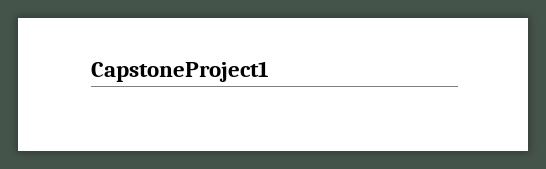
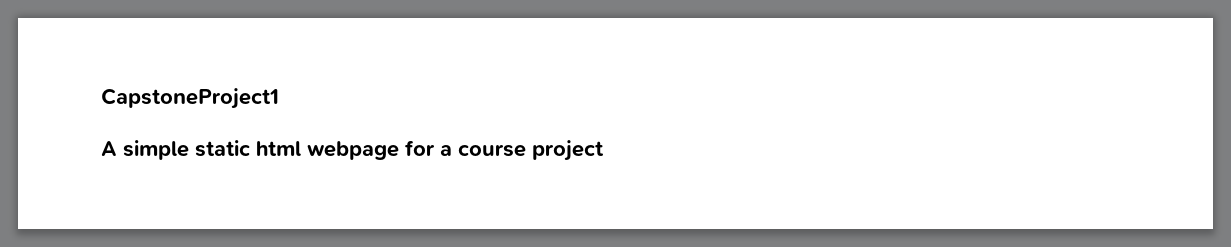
(269, 71) none -> [101,140,604,161] // A simple static html webpage for a course project

